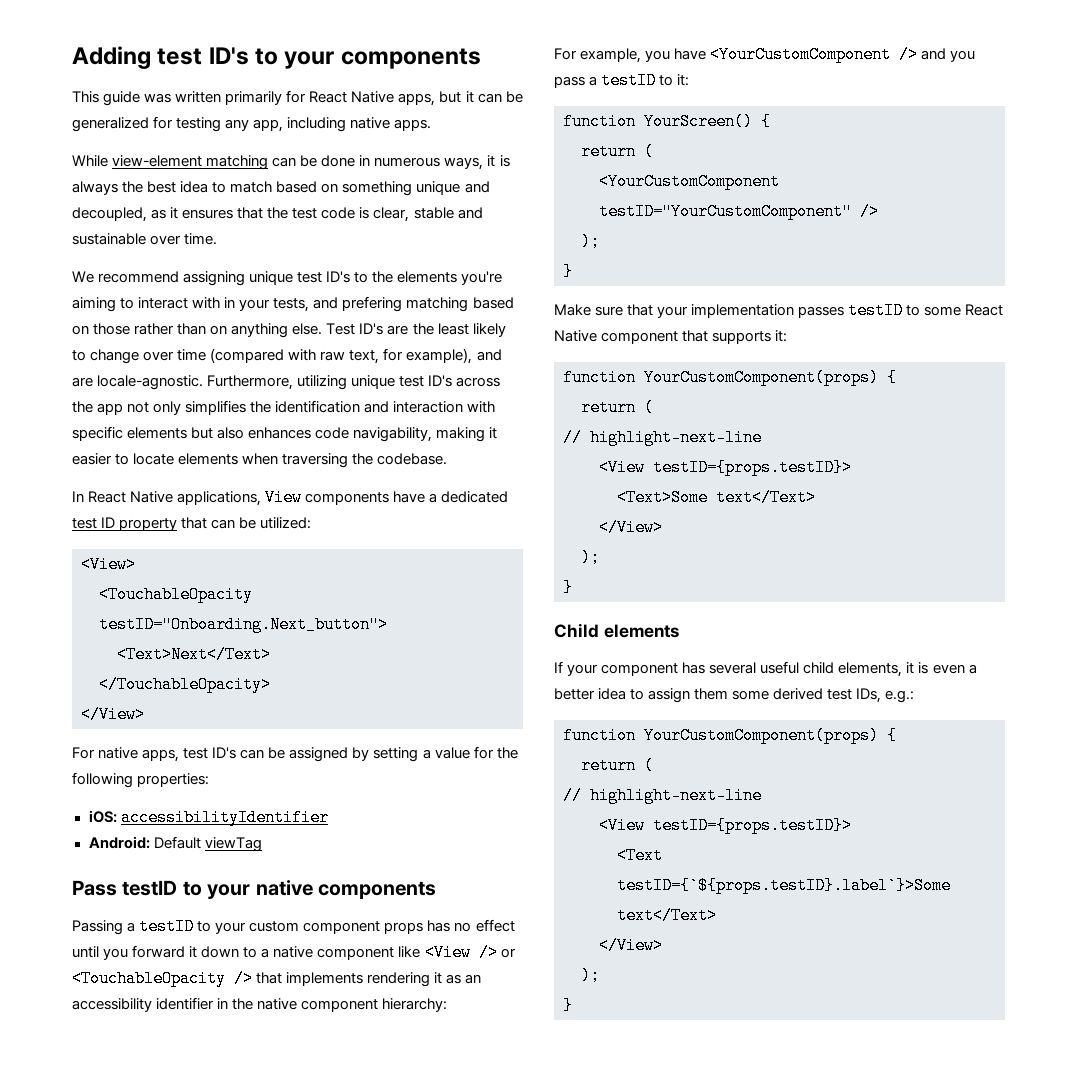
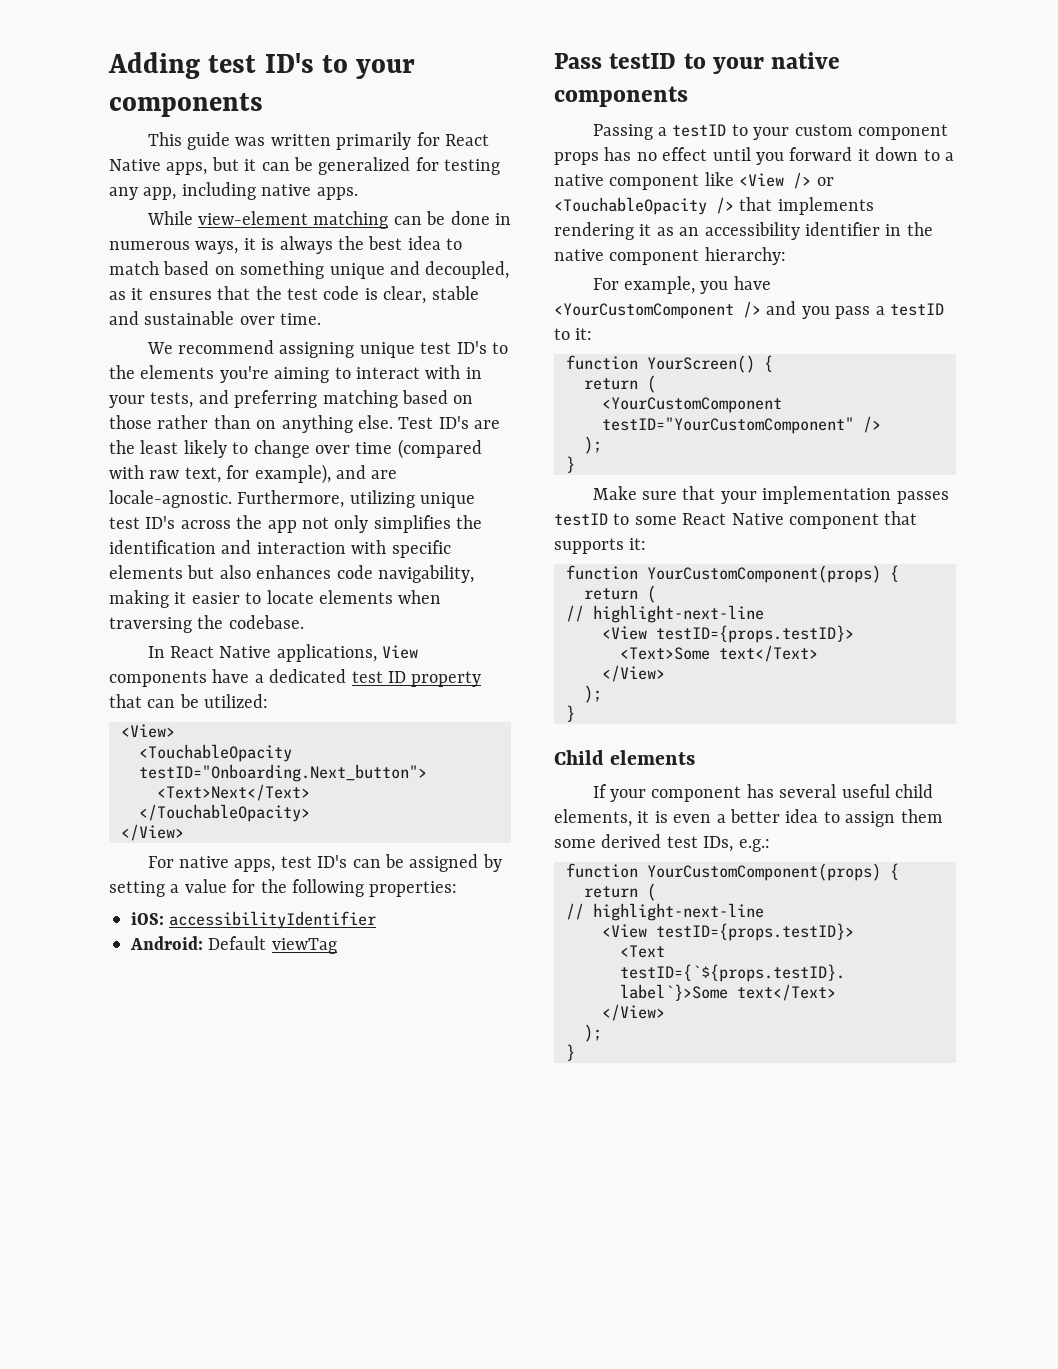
[342,296,403,312] prefering -> [234,390,318,408] preferring

